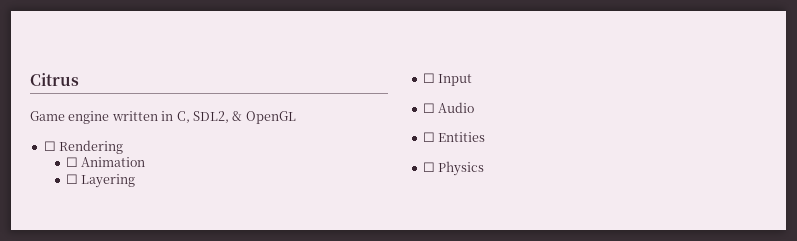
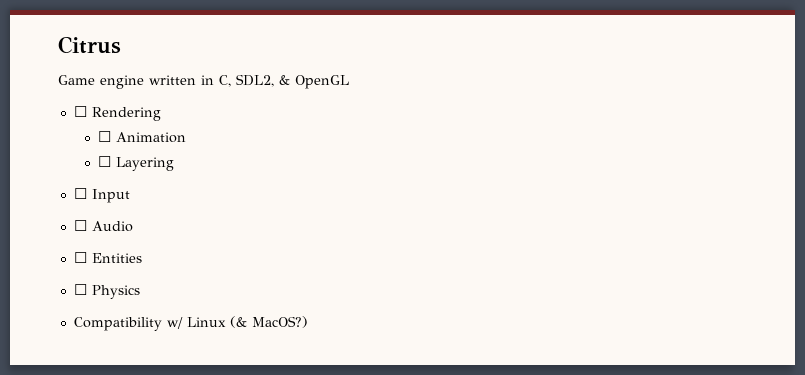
(485, 168) none -> [73,316,308,331] // Compatibility w/ Linux (& MacOS?)

